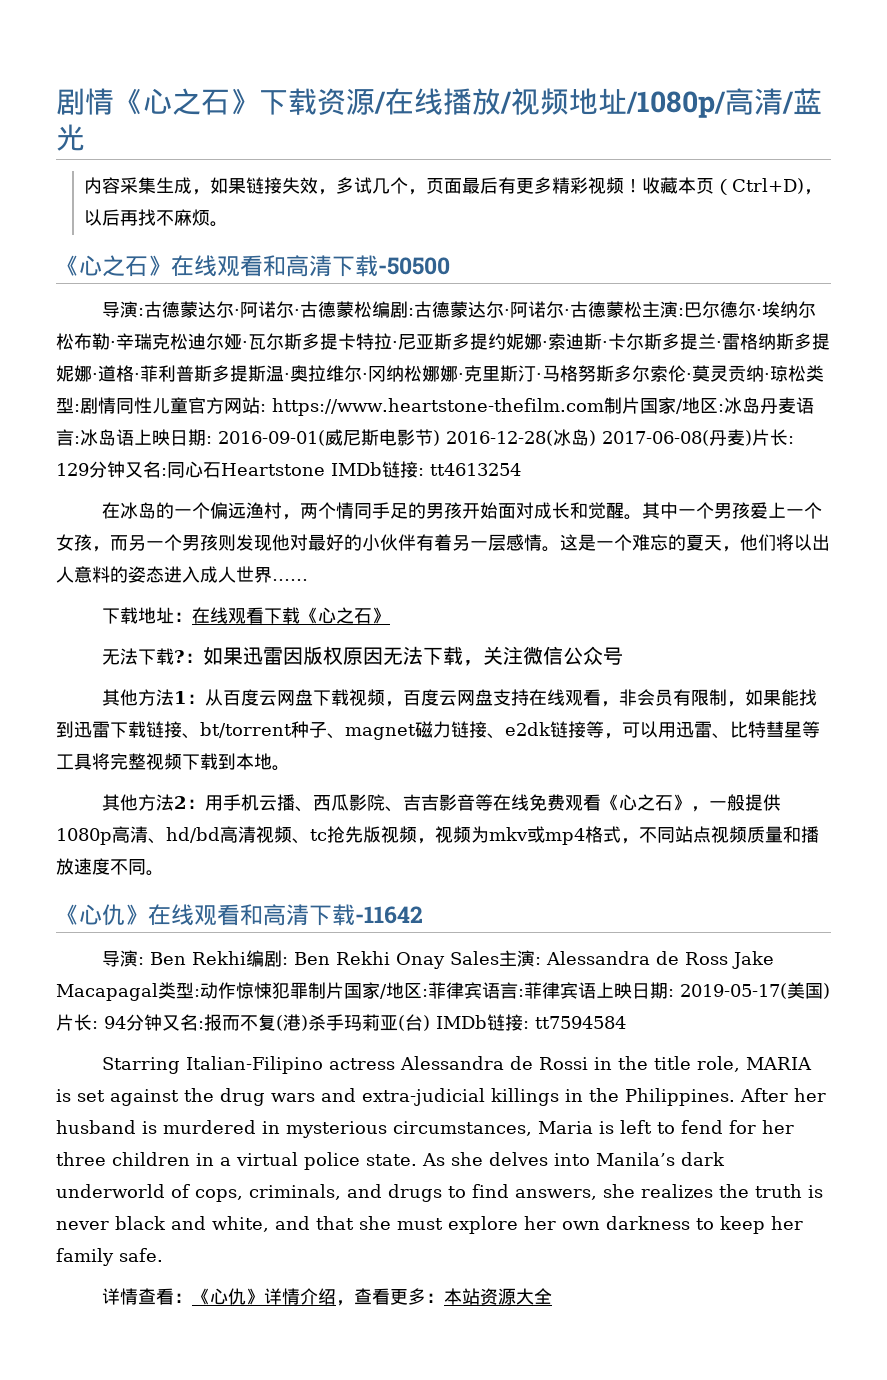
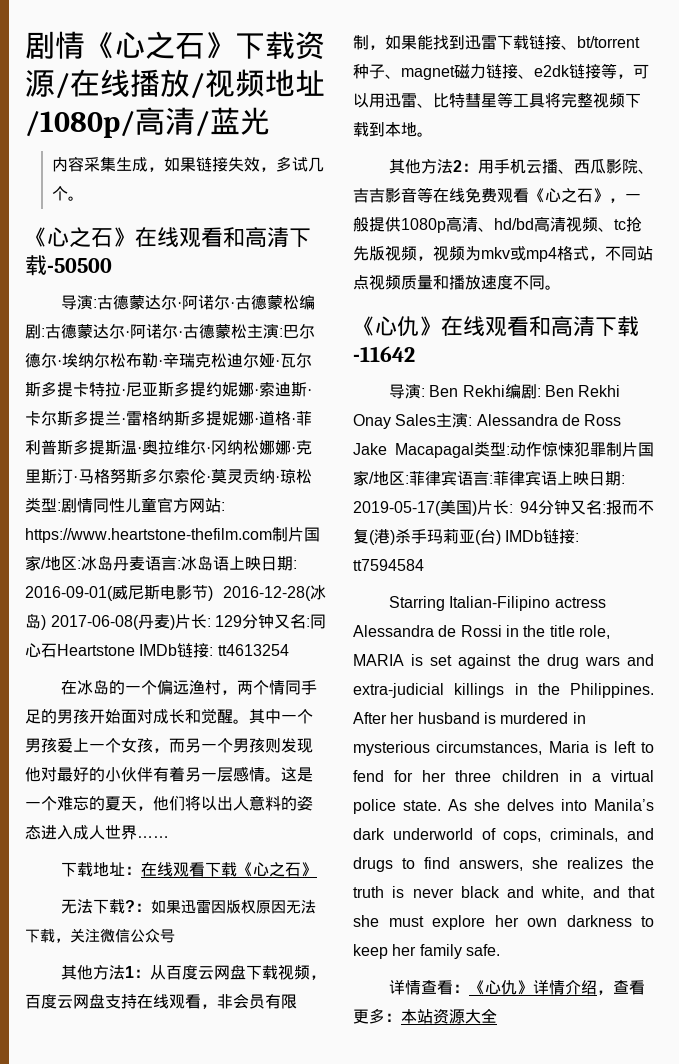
[408,177,823,195] [84,209,211,226] ，页面最后有更多精彩视频！收藏本页（Ctrl+D)，以后再找不麻烦 -> (68, 193) none

